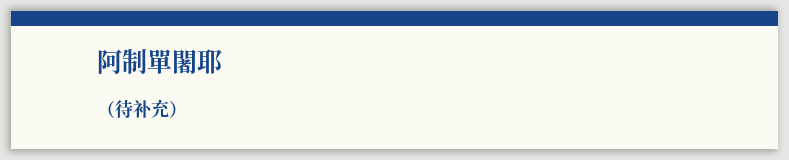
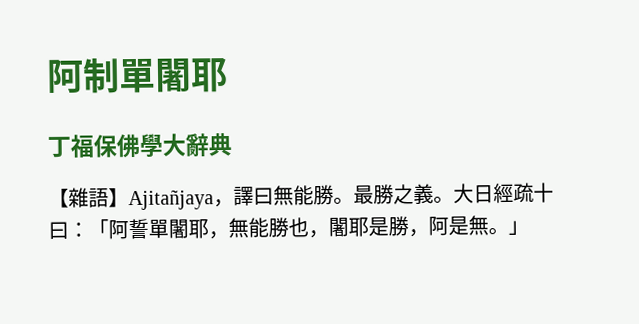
[97,99,187,118] （待补充） -> [47,132,232,159] [48,182,554,211] [48,215,529,240] 丁福保佛學大辭典 // 【雜語】Ajitañjaya，譯曰無能勝。最勝之義。大日經疏十曰：「阿誓單闍耶，無能勝也，闍耶是勝，阿是無。」

